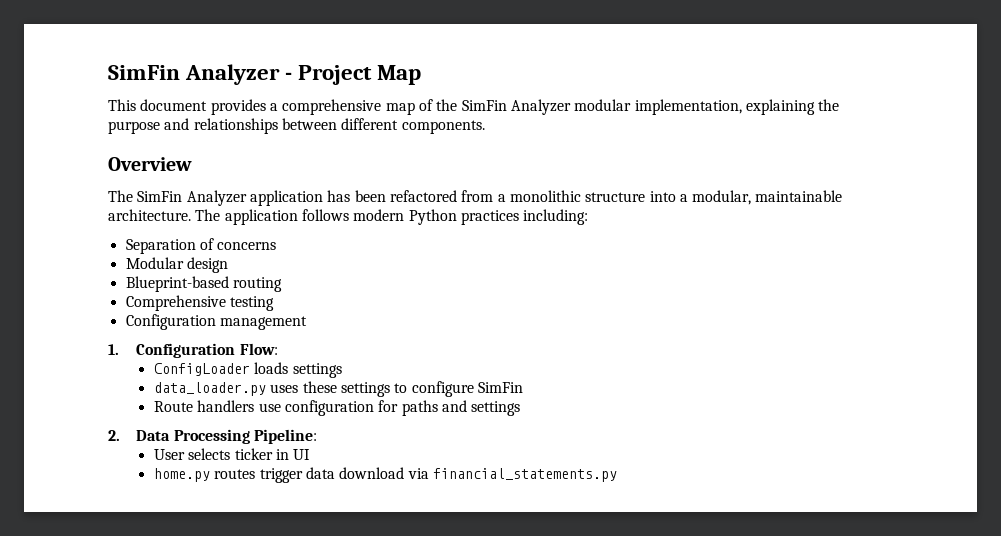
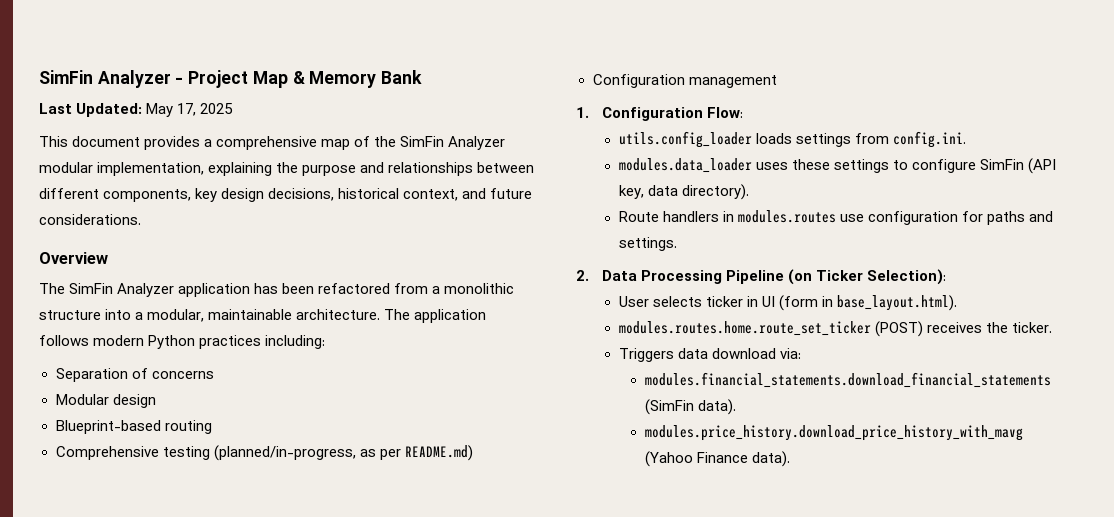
(422, 75) none -> [292,70,423,88] [39,103,234,117] & Memory Bank // Last Updated: May 17, 2025
[401,120,485,134] components. -> [103,188,533,202] [39,214,141,225] components, key design decisions, historical context, and future considerations.
(274, 303) none -> [213,445,473,461] (planned/in-progress, as per README.md)
[153,363,250,376] ConfigLoader -> [618,131,752,148] utils.config_loader
[153,382,266,396] // data_loader.py -> [854,131,966,148] [618,158,752,173] from config.ini. // modules.data_loader
(523, 387) none -> [1028,158,1057,174] [618,184,749,200] (API key, data directory).
(255, 406) none -> [722,210,836,223] in modules.routes
[471,401,521,416] settings -> [618,237,677,251] settings.
[253,429,317,444] Pipeline: -> [726,269,947,285] Pipeline (on Ticker Selection):
[153,467,617,483] // home.py routes trigger data download via financial_statements.py -> [778,295,958,311] [618,321,1052,337] [618,348,801,362] [644,372,1051,388] [644,399,737,415] [644,425,1023,441] [644,451,791,467] (form in base_layout.html). // modules.routes.home.route_set_ticker (POST) receives the ticker. // Triggers data download via: // modules.financial_statements.download_financial_statements (SimFin data). // modules.price_history.download_price_history_with_mavg (Yahoo Finance data).

